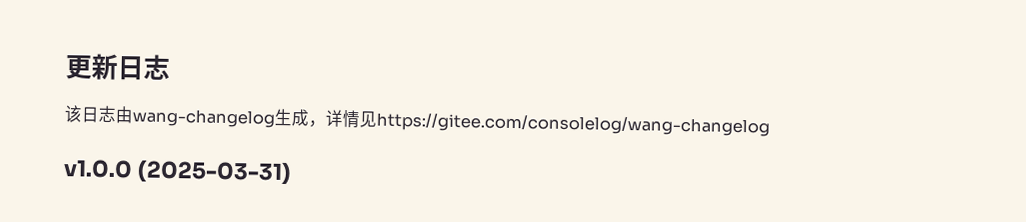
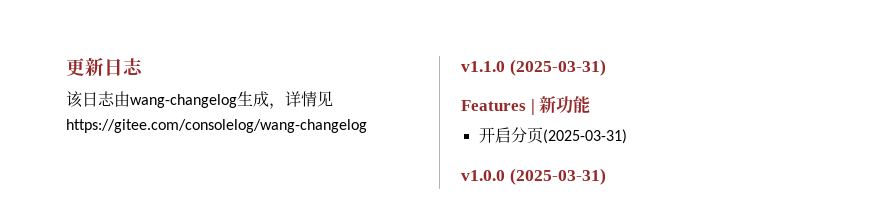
(770, 124) none -> [461,59,606,76] [461,96,591,115] [478,127,627,144] // v1.1.0 (2025-03-31) // Features | 新功能 // 开启分页(2025-03-31)

